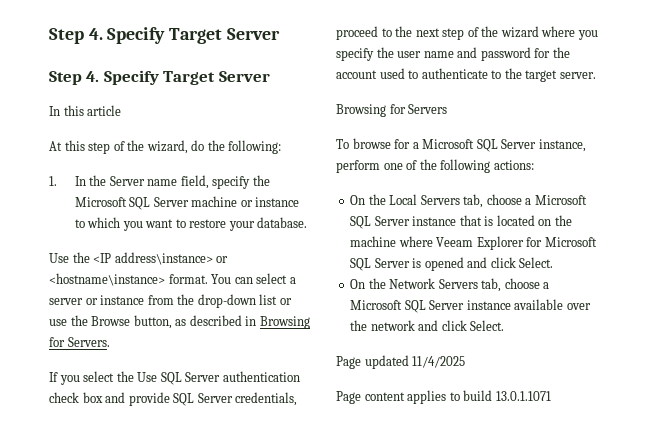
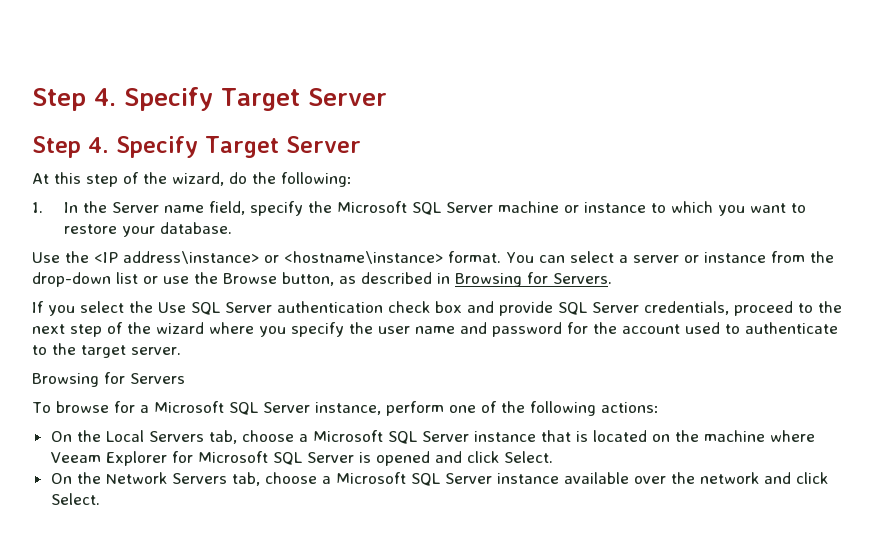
[49,105,122,116] // In this article -> (361, 144) none
[336,355,466,369] [336,390,551,404] // Page updated 11/4/2025 // Page content applies to build 13.0.1.1071 -> (100, 499) none

